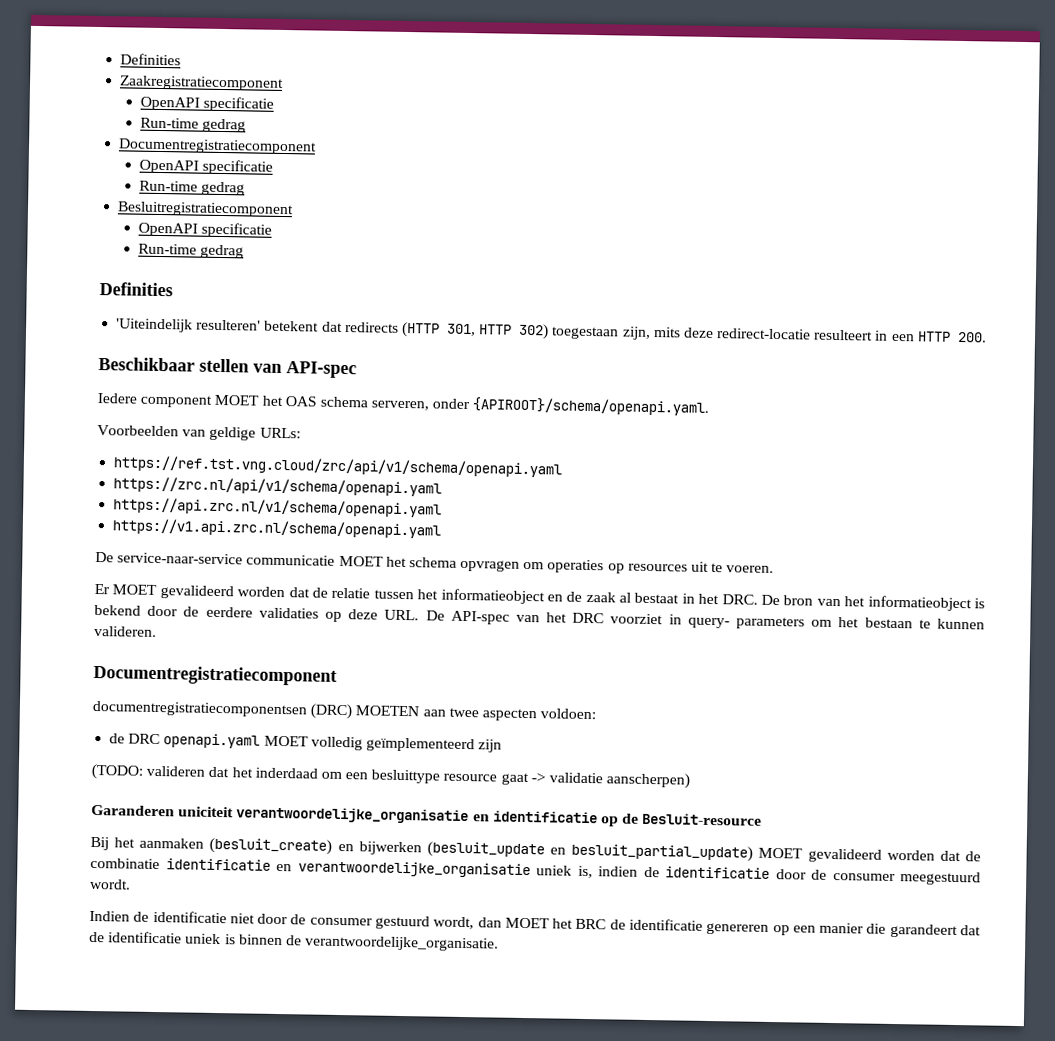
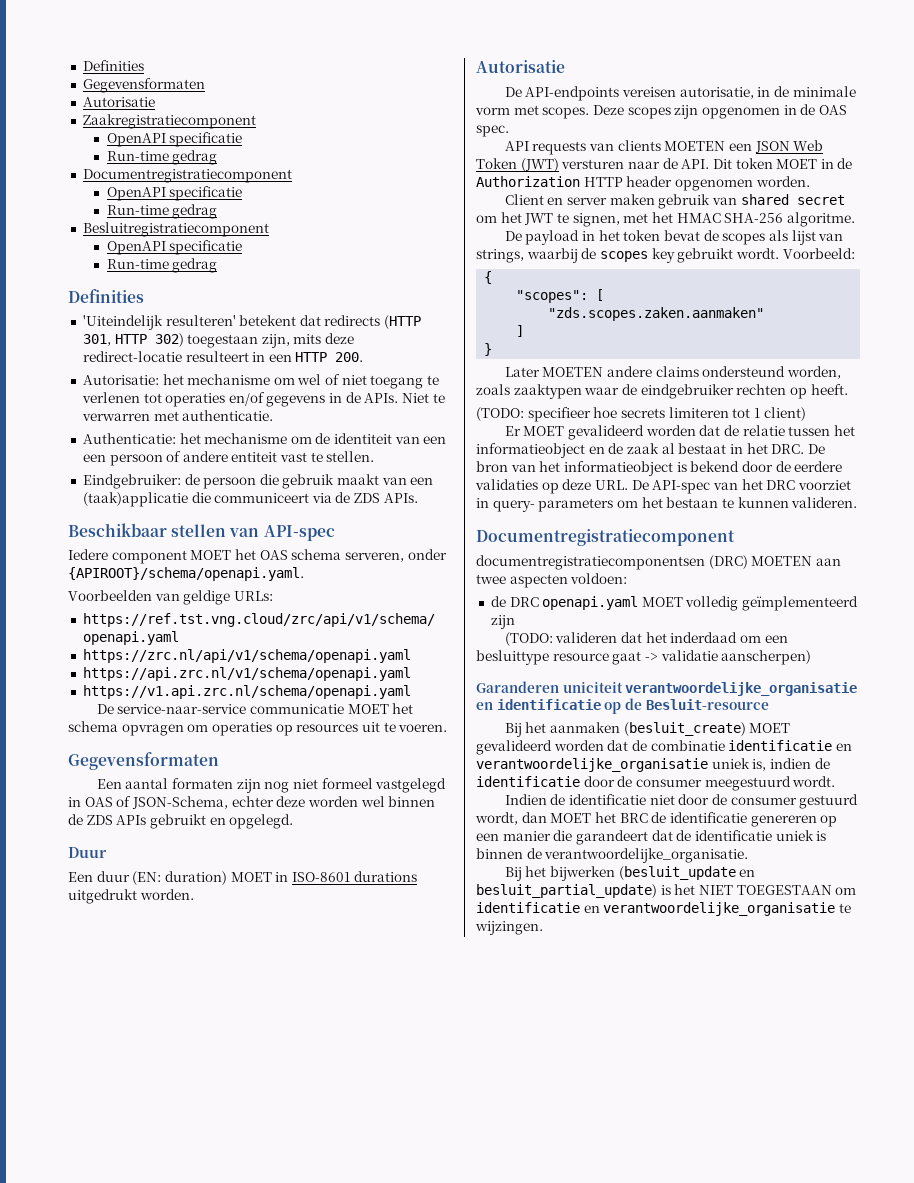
[120,53,182,66] Definities -> [82,60,144,71] [82,78,205,93] [82,97,155,107] Definities // Gegevensformaten // Autorisatie
(987, 337) none -> [82,374,440,389] [81,392,445,407] [81,410,274,421] [82,433,447,444] [82,451,375,466] [82,474,434,489] [82,492,418,507] // Autorisatie: het mechanisme om wel of niet toegang te verlenen tot operaties en/of gegevens in de APIs. Niet te verwarren met authenticatie. // Authenticatie: het mechanisme om de identiteit van een een persoon of andere entiteit vast te stellen. // Eindgebruiker: de persoon die gebruik maakt van een (taak)applicatie die communiceert via de ZDS APIs.
(775, 569) none -> [68,752,219,770] [96,778,447,793] [68,796,436,809] [68,814,294,829] [68,847,107,858] [68,871,417,885] [68,889,194,904] [476,60,565,73] [504,86,856,101] [475,104,847,119] [476,125,509,137] [504,140,824,155] [476,158,853,172] [476,176,810,191] [504,194,845,209] [476,212,855,227] [504,230,844,245] [476,248,855,263] [484,271,493,284] [516,289,605,303] [548,307,765,321] [516,325,525,337] [484,343,493,356] [504,366,842,379] [476,384,848,399] [476,407,806,422] // Gegevensformaten // Een aantal formaten zijn nog niet formeel vastgelegd in OAS of JSON-Schema, echter deze worden wel binnen de ZDS APIs gebruikt en opgelegd. // Duur // Een duur (EN: duration) MOET in ISO-8601 durations uitgedrukt worden. // Autorisatie // De API-endpoints vereisen autorisatie, in de minimale vorm met scopes. Deze scopes zijn opgenomen in de OAS spec. // API requests van clients MOETEN een JSON Web Token (JWT) versturen naar de API. Dit token MOET in de Authorization HTTP header opgenomen worden. // Client en server maken gebruik van shared secret om het JWT te signen, met het HMAC SHA-256 algoritme. // De payload in het token bevat de scopes als lijst van strings, waarbij de scopes key gebruikt wordt. Voorbeeld: // { // "scopes": [ // "zds.scopes.zaken.aanmaken" // ] // } // Later MOETEN andere claims ondersteund worden, zoals zaaktypen waar de eindgebruiker rechten op heeft. // (TODO: specifieer hoe secrets limiteren tot 1 client)
[337,841,754,862] en bijwerken (besluit_update en besluit_partial_update) -> (746, 729) none
(500, 943) none -> [504,866,756,881] [476,884,857,898] [476,902,851,916] [475,921,543,935] // Bij het bijwerken (besluit_update en besluit_partial_update) is het NIET TOEGESTAAN om identificatie en verantwoordelijke_organisatie te wijzingen.

